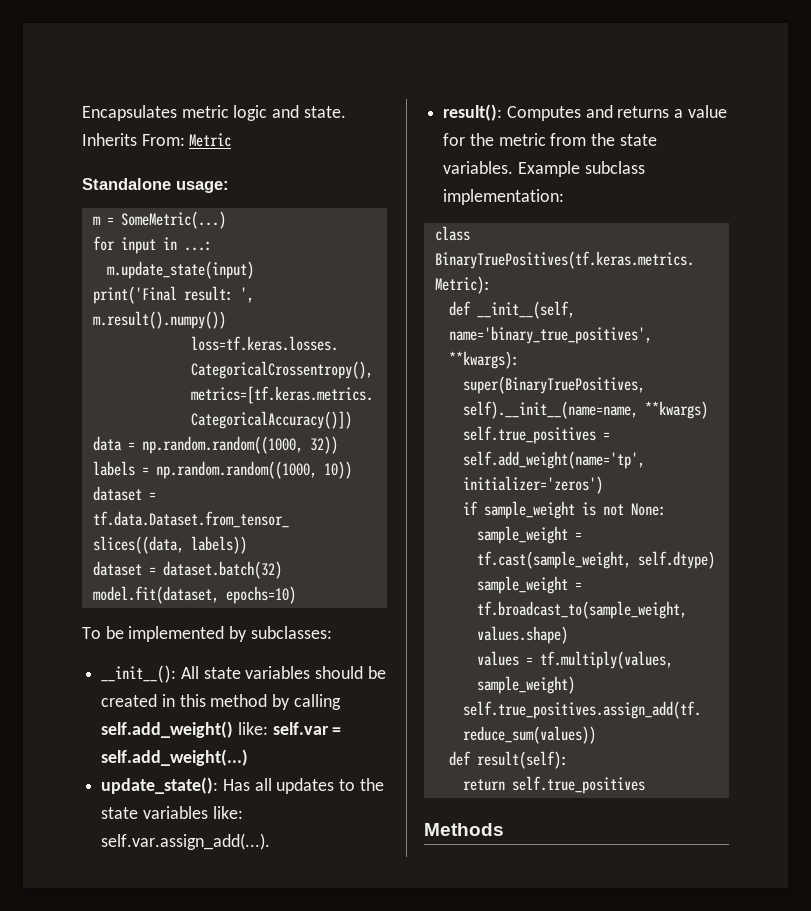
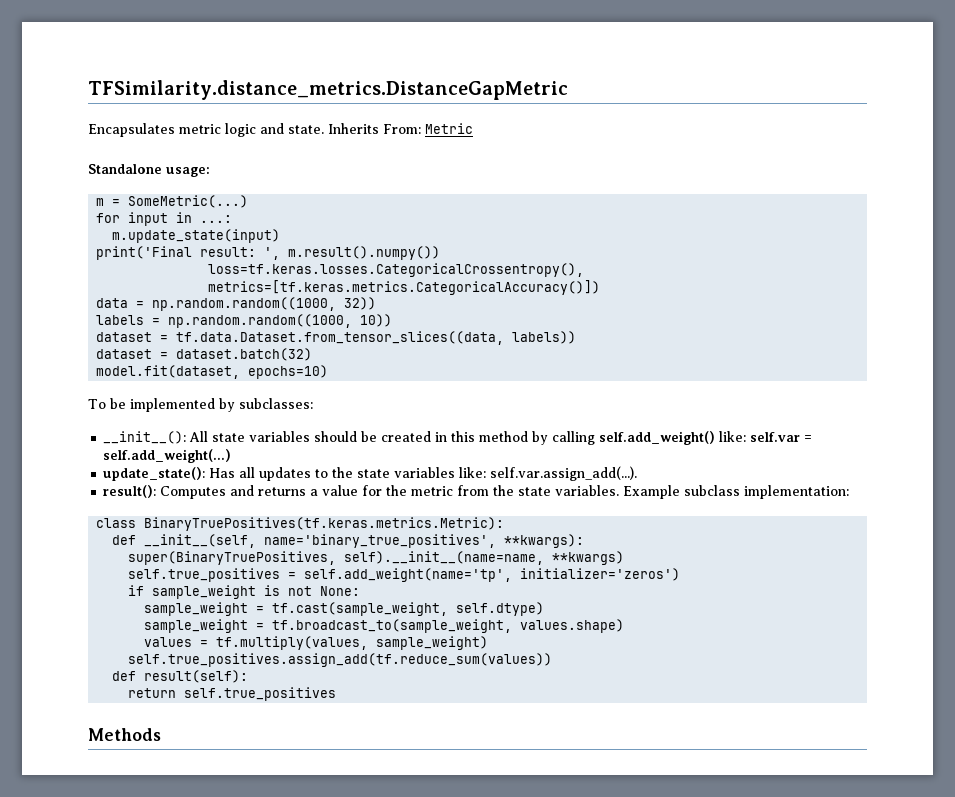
(82, 113) none -> [88,80,568,100] TFSimilarity.distance_metrics.DistanceGapMetric //

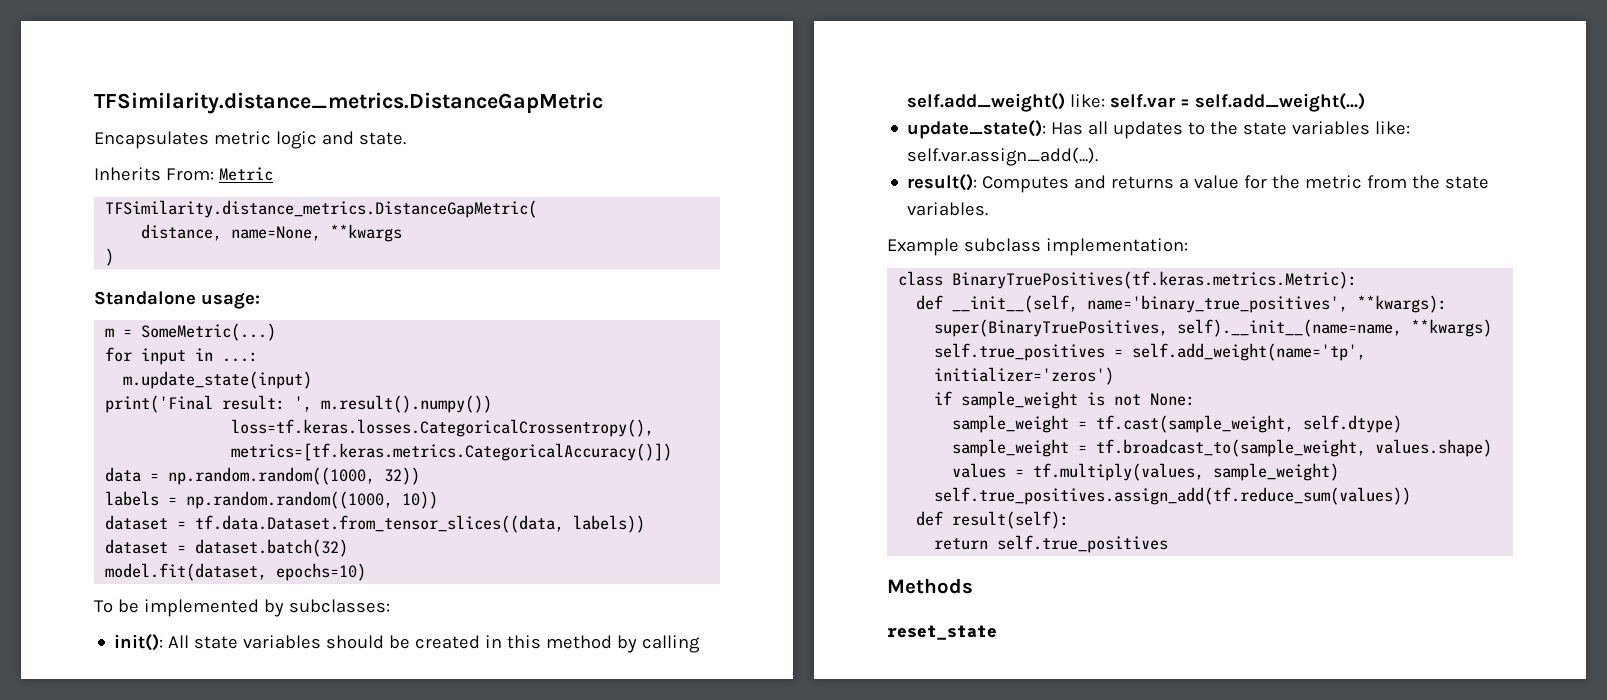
(324, 129) none -> (406, 138) //
(473, 128) none -> [105,200,538,218] [141,224,403,242] [105,248,115,266] // TFSimilarity.distance_metrics.DistanceGapMetric( // distance, name=None, **kwargs // )
[103,431,187,444] __init__(): -> [114,634,164,651] init():
(620, 490) none -> (989, 209) //
(161, 734) none -> [887,625,997,640] // reset_state

